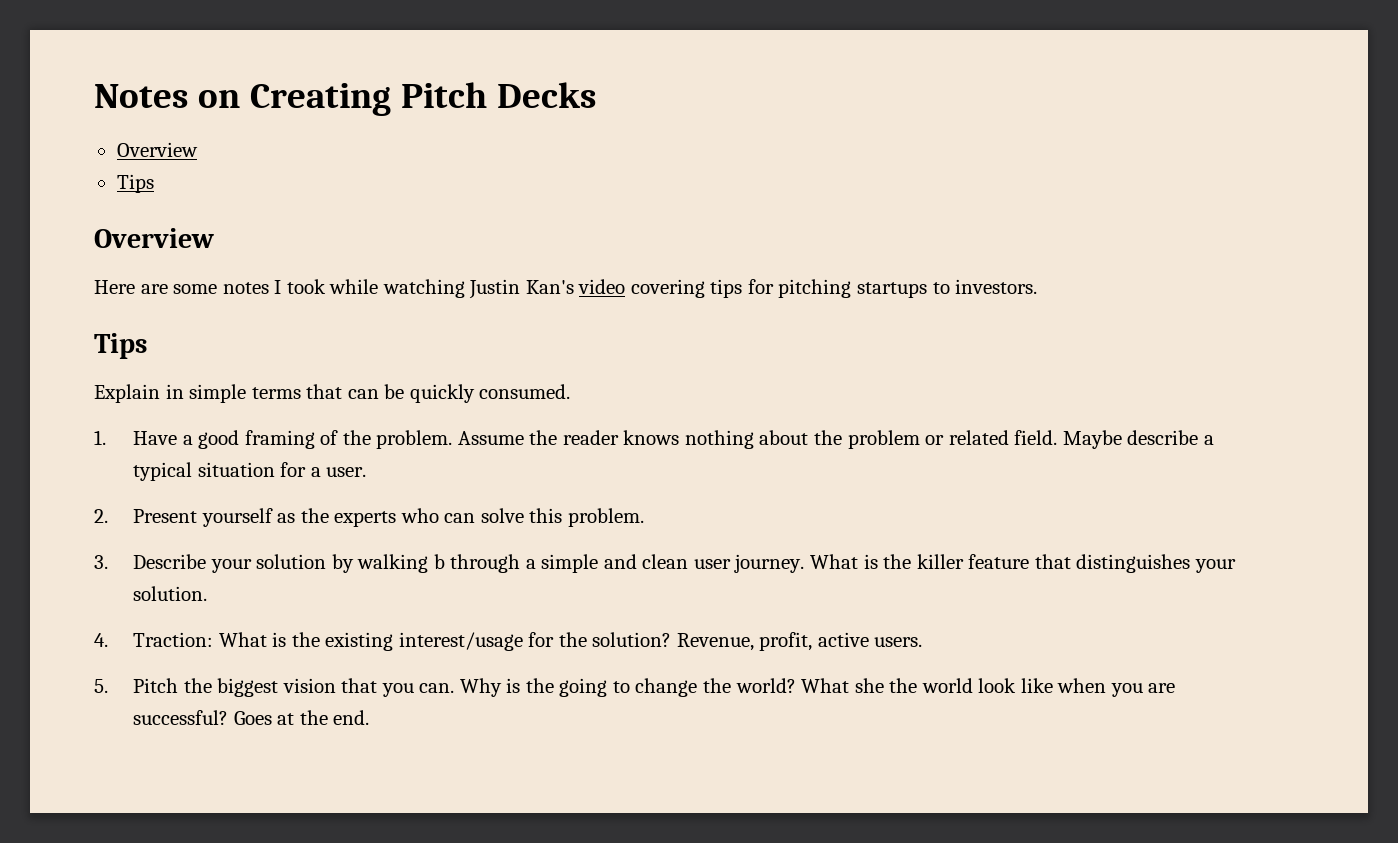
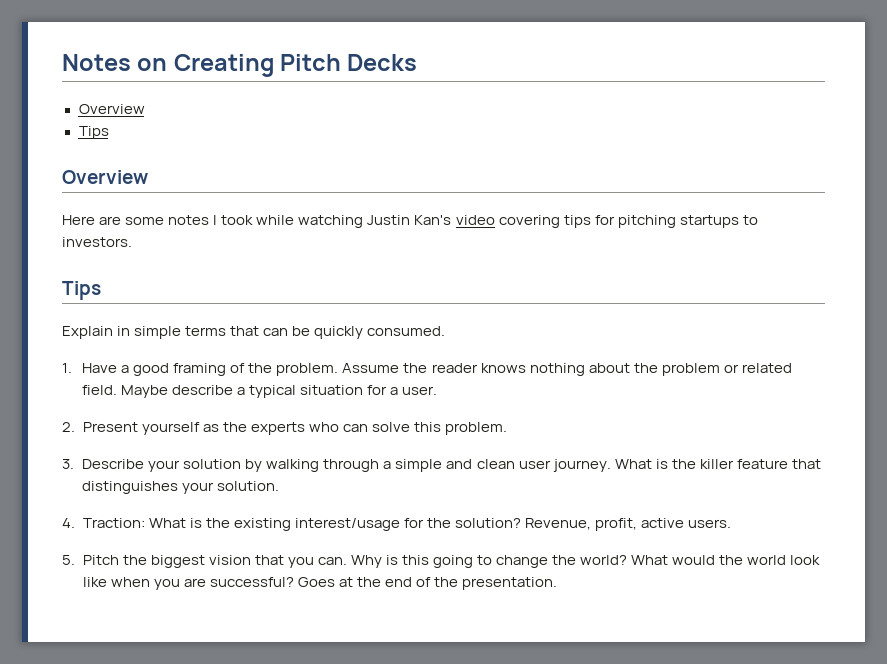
[433,554,445,569] b -> (320, 465) none
[525,678,554,693] the -> [401,555,429,565] this
[854,678,884,693] she -> [672,555,716,565] would
[333,710,370,725] end. -> [384,577,558,590] end of the presentation.

